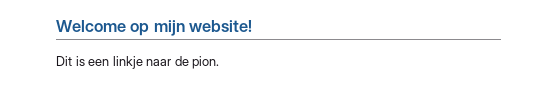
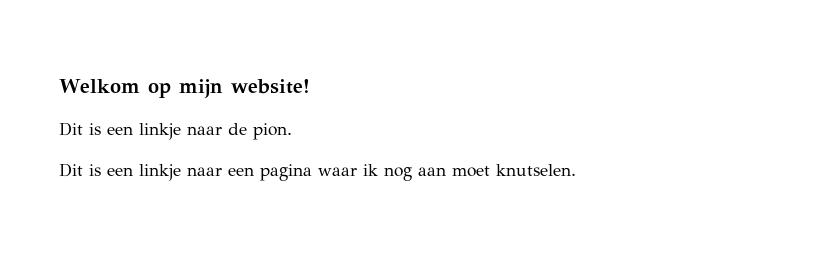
[56,20,126,32] Welcome -> [59,79,140,93] Welkom
(220, 62) none -> [59,163,576,181] // Dit is een linkje naar een pagina waar ik nog aan moet knutselen.

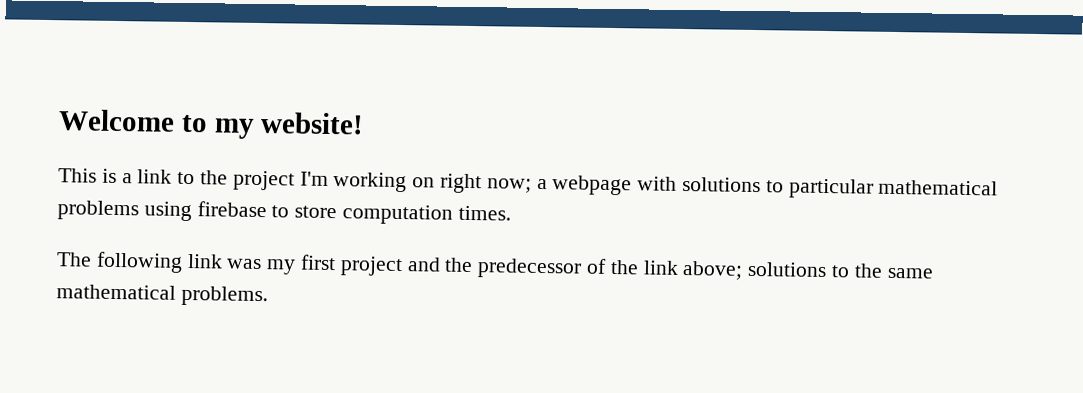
[59,79,310,98] [59,122,292,140] [59,163,576,181] Welkom op mijn website! // Dit is een linkje naar de pion. // Dit is een linkje naar een pagina waar ik nog aan moet knutselen. -> [58,109,365,139] [58,168,999,199] [57,200,511,225] [56,251,934,280] [56,284,268,307] Welcome to my website! // This is a link to the project I'm working on right now; a webpage with solutions to particular mathematical problems using firebase to store computation times. // The following link was my first project and the predecessor of the link above; solutions to the same mathematical problems.

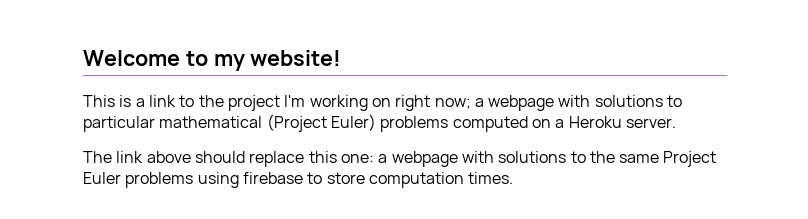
(999, 187) none -> [266,114,676,132] [83,151,717,167] [83,172,121,184] (Project Euler) problems computed on a Heroku server. // The link above should replace this one: a webpage with solutions to the same Project Euler
[56,251,934,280] [56,284,268,307] // The following link was my first project and the predecessor of the link above; solutions to the same mathematical problems. -> (514, 178) none

